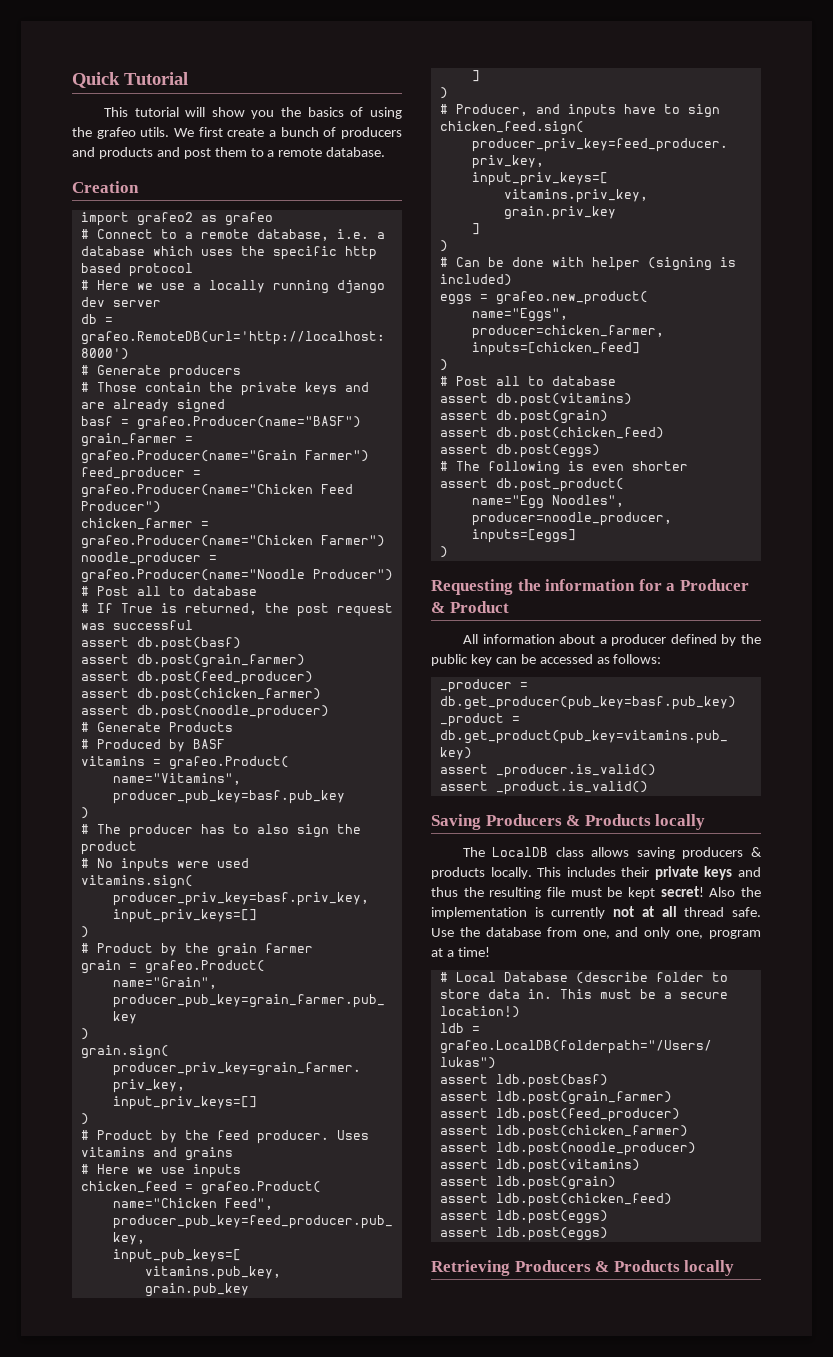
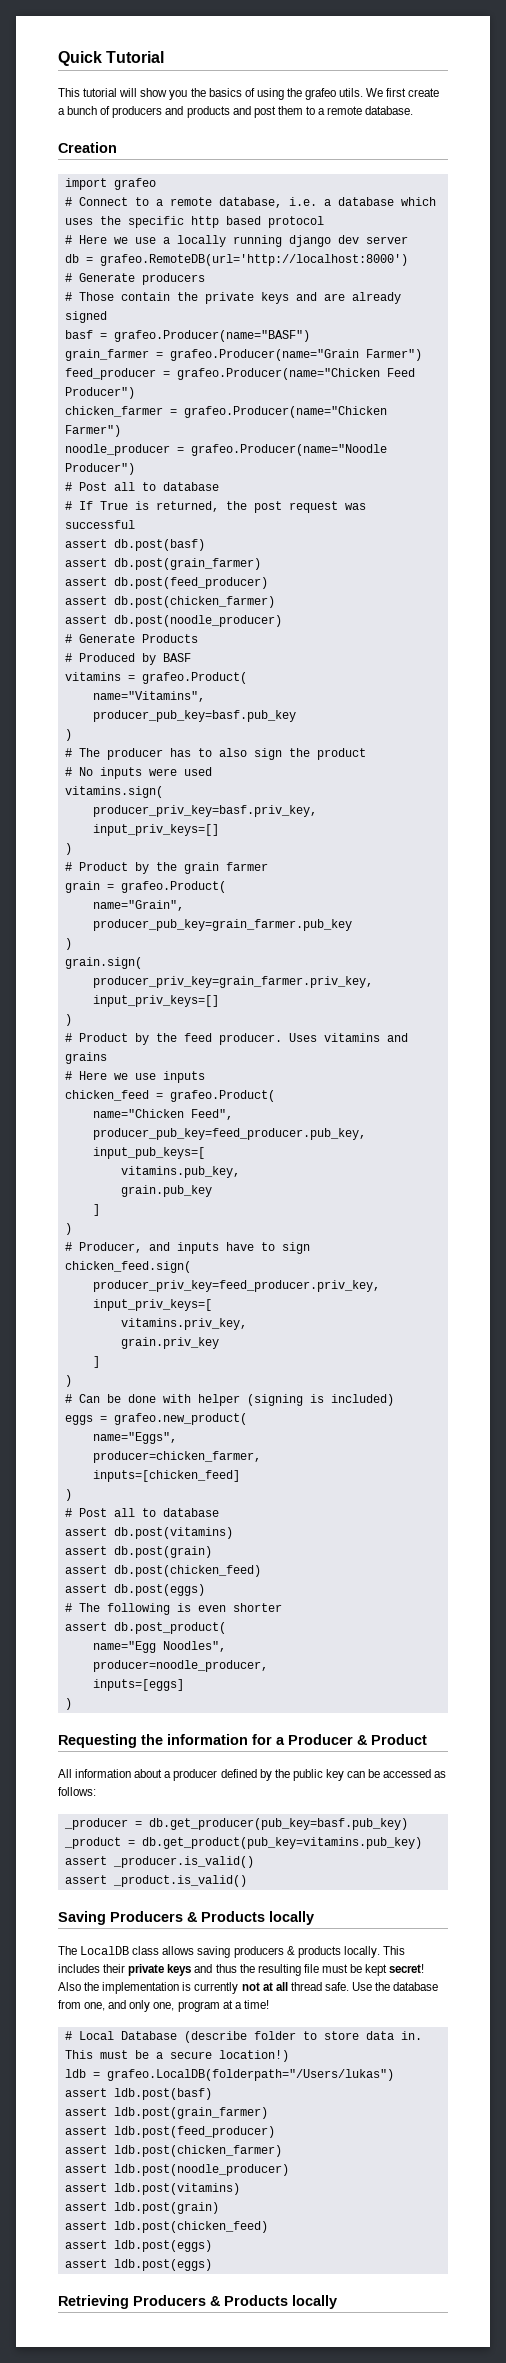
[136,212,217,226] grafeo2 as -> (107, 184) none

